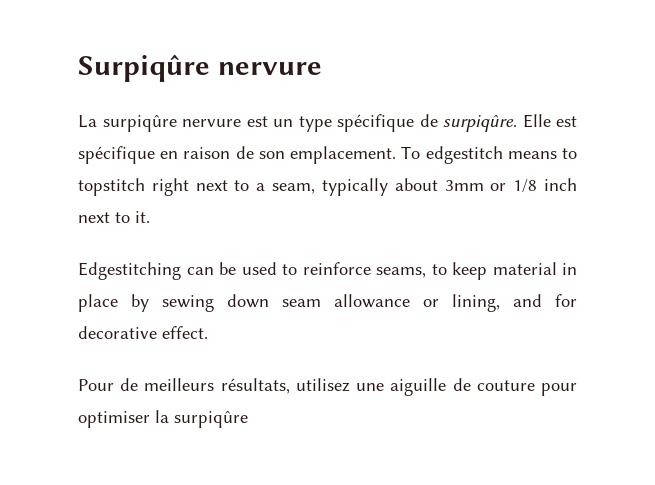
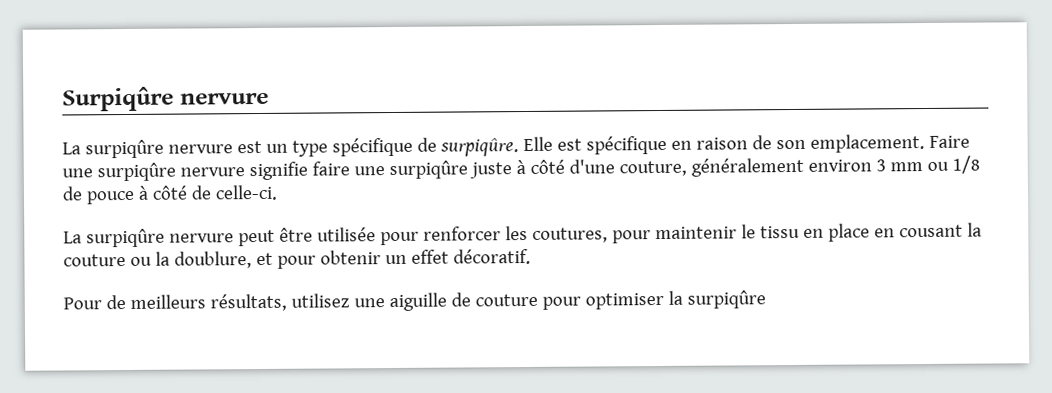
[401,146,577,164] [78,178,577,196] [78,211,150,223] [78,262,577,280] [78,294,577,312] [78,326,208,339] To edgestitch means to topstitch right next to a seam, typically about 3mm or 1/8 inch next to it. // Edgestitching can be used to reinforce seams, to keep material in place by sewing down seam allowance or lining, and for decorative effect. -> [928,135,970,148] [62,155,980,182] [62,184,278,205] [63,222,982,248] [63,248,531,269] Faire une surpiqûre nervure signifie faire une surpiqûre juste à côté d'une couture, généralement environ 3 mm ou 1/8 de pouce à côté de celle-ci. // La surpiqûre nervure peut être utilisée pour renforcer les coutures, pour maintenir le tissu en place en cousant la couture ou la doublure, et pour obtenir un effet décoratif.

